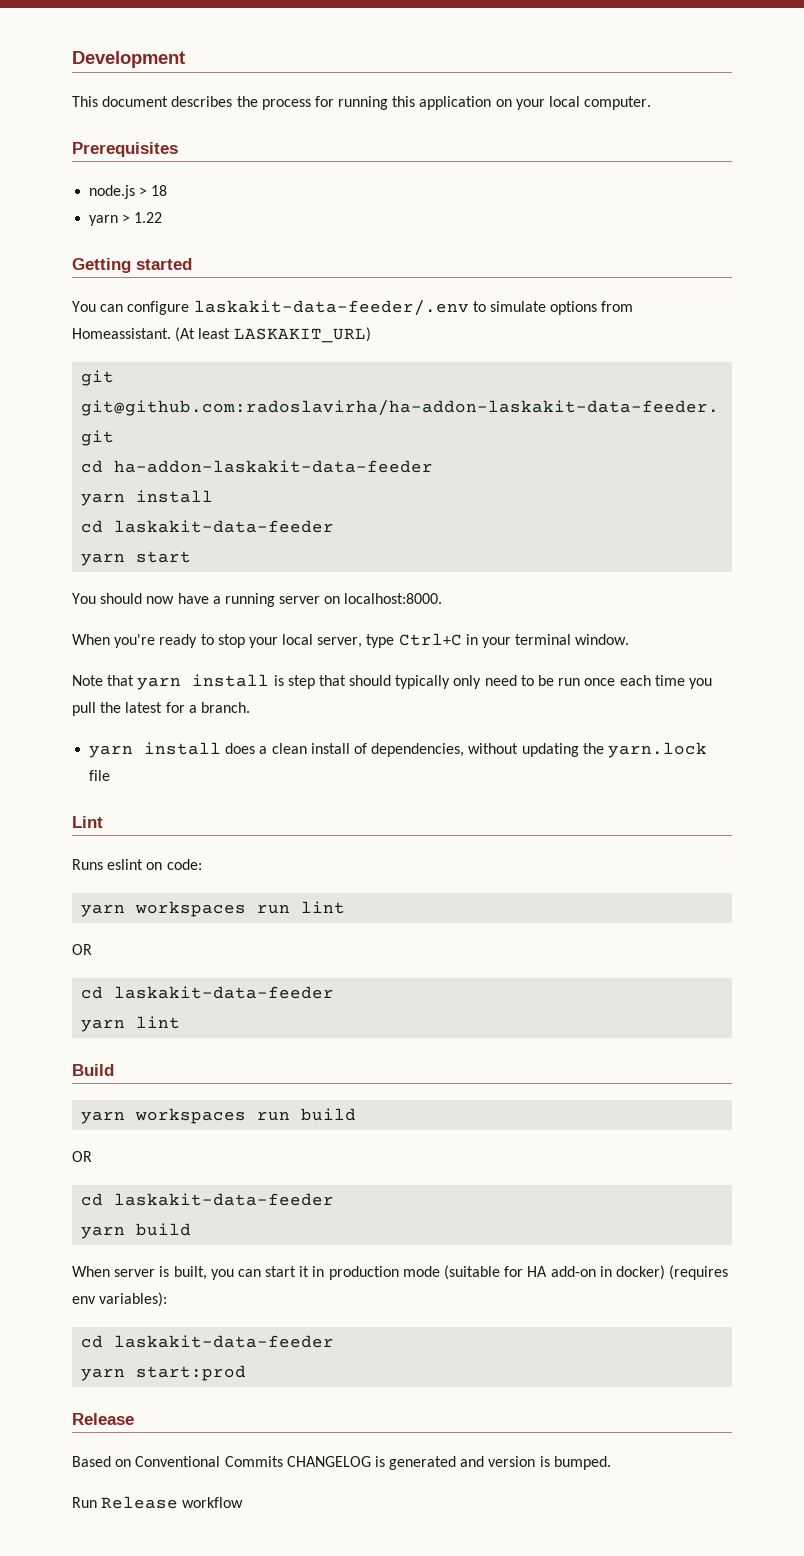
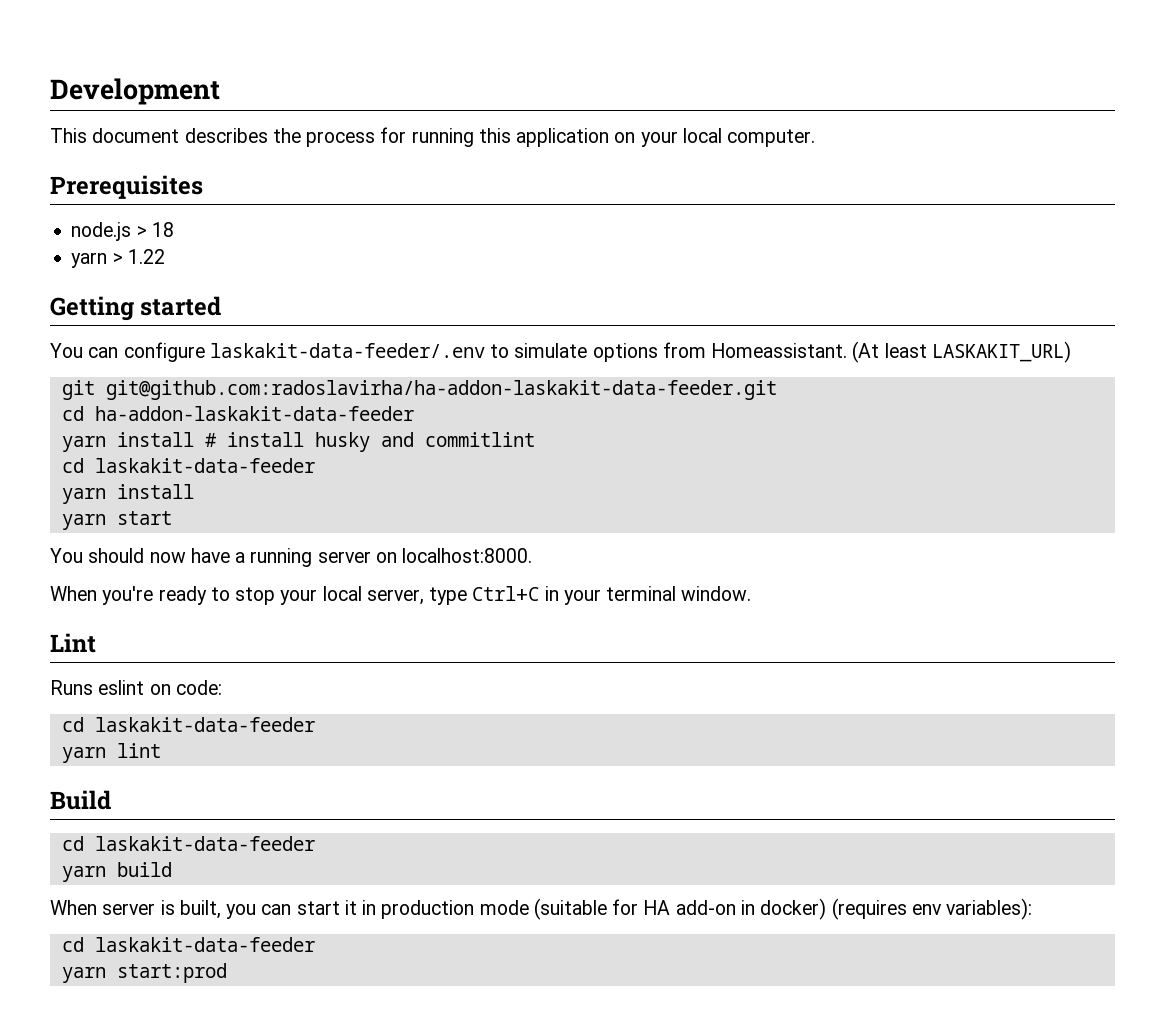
[81,520,335,533] // cd laskakit-data-feeder -> [204,432,535,452] [61,458,315,473] [61,484,194,504] # install husky and commitlint // cd laskakit-data-feeder // yarn install
[72,674,712,690] [72,702,250,716] [89,742,707,758] [89,770,111,781] // Note that yarn install is step that should typically only need to be run once each time you pull the latest for a branch. // yarn install does a clean install of dependencies, without updating the yarn.lock file -> (752, 593) none
[81,901,346,917] [72,944,92,955] // yarn workspaces run lint // OR -> (222, 687) none
[81,1108,357,1124] [72,1151,92,1162] // yarn workspaces run build // OR -> (111, 800) none
[72,1413,134,1425] [72,1456,611,1470] [72,1496,244,1509] // Release // Based on Conventional Commits CHANGELOG is generated and version is bumped. // Run Release workflow -> (227, 973) none

